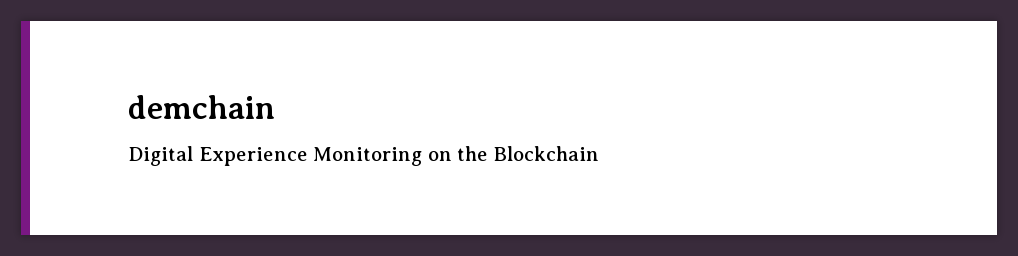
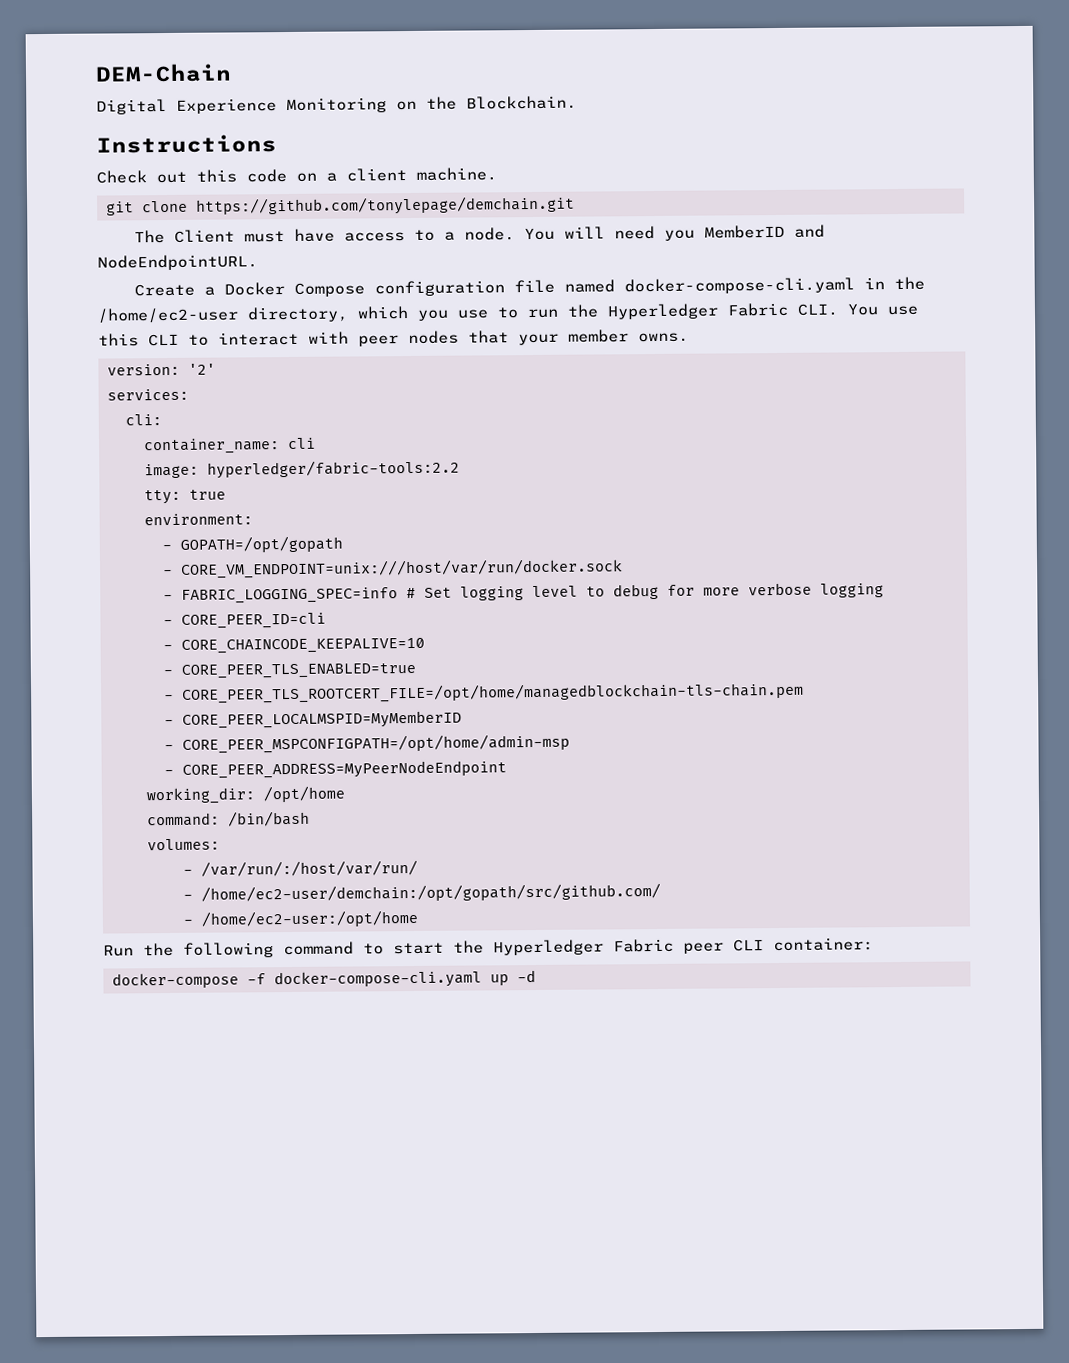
[128,95,275,119] demchain -> [95,63,232,83] DEM-Chain
[493,146,599,161] Blockchain -> [466,95,577,110] [96,134,277,154] [96,167,497,184] [105,195,575,216] [134,224,826,244] [97,254,258,271] [134,276,926,297] [97,302,919,324] [98,329,689,347] [106,363,216,376] [106,388,189,401] [124,414,162,426] [142,437,316,455] [143,459,460,479] [143,489,226,505] [143,513,253,526] [161,535,343,553] [162,558,623,579] [162,582,884,604] [162,612,326,629] [162,637,425,654] [162,662,416,679] [163,681,804,704] [163,710,462,729] [163,733,570,754] [163,760,507,779] [145,785,345,805] [146,810,310,827] [146,838,220,851] [182,859,418,877] [182,882,661,903] [182,909,419,928] [103,937,874,958] [111,970,536,989] Blockchain. // Instructions // Check out this code on a client machine. // git clone https://github.com/tonylepage/demchain.git // The Client must have access to a node. You will need you MemberID and NodeEndpointURL. // Create a Docker Compose configuration file named docker-compose-cli.yaml in the /home/ec2-user directory, which you use to run the Hyperledger Fabric CLI. You use this CLI to interact with peer nodes that your member owns. // version: '2' // services: // cli: // container_name: cli // image: hyperledger/fabric-tools:2.2 // tty: true // environment: // - GOPATH=/opt/gopath // - CORE_VM_ENDPOINT=unix:///host/var/run/docker.sock // - FABRIC_LOGGING_SPEC=info # Set logging level to debug for more verbose logging // - CORE_PEER_ID=cli // - CORE_CHAINCODE_KEEPALIVE=10 // - CORE_PEER_TLS_ENABLED=true // - CORE_PEER_TLS_ROOTCERT_FILE=/opt/home/managedblockchain-tls-chain.pem // - CORE_PEER_LOCALMSPID=MyMemberID // - CORE_PEER_MSPCONFIGPATH=/opt/home/admin-msp // - CORE_PEER_ADDRESS=MyPeerNodeEndpoint // working_dir: /opt/home // command: /bin/bash // volumes: // - /var/run/:/host/var/run/ // - /home/ec2-user/demchain:/opt/gopath/src/github.com/ // - /home/ec2-user:/opt/home // Run the following command to start the Hyperledger Fabric peer CLI container: // docker-compose -f docker-compose-cli.yaml up -d

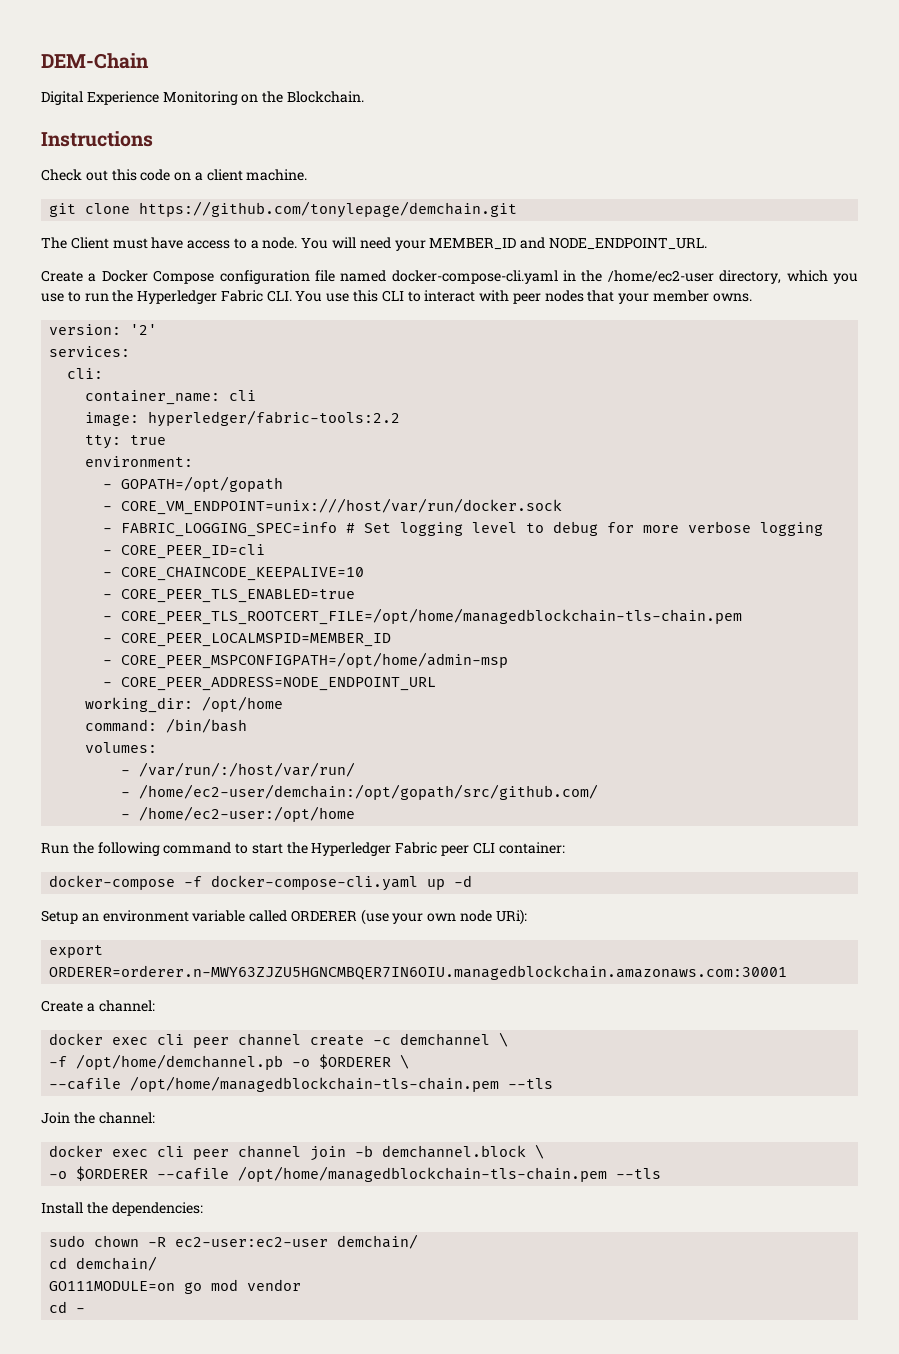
[664,224,826,241] [97,254,258,271] you MemberID and NodeEndpointURL. -> [394,237,707,251] your MEMBER_ID and NODE_ENDPOINT_URL.
[181,710,462,729] CORE_PEER_LOCALMSPID=MyMemberID -> [121,633,392,647] CORE_PEER_LOCALMSPID=MEMBER_ID
[181,760,507,779] CORE_PEER_ADDRESS=MyPeerNodeEndpoint -> [121,677,437,691] CORE_PEER_ADDRESS=NODE_ENDPOINT_URL
(536, 976) none -> [41,909,527,925] [49,945,104,958] [49,965,788,980] [41,1000,155,1012] [49,1032,509,1048] [49,1054,410,1070] [49,1076,554,1092] [41,1112,155,1124] [49,1144,545,1161] [49,1166,662,1182] [41,1202,203,1216] [49,1234,419,1249] [49,1256,158,1271] [49,1279,302,1294] [49,1301,86,1313] // Setup an environment variable called ORDERER (use your own node URi): // export ORDERER=orderer.n-MWY63ZJZU5HGNCMBQER7IN6OIU.managedblockchain.amazonaws.com:30001 // Create a channel: // docker exec cli peer channel create -c demchannel \ // -f /opt/home/demchannel.pb -o $ORDERER \ // --cafile /opt/home/managedblockchain-tls-chain.pem --tls // Join the channel: // docker exec cli peer channel join -b demchannel.block \ // -o $ORDERER --cafile /opt/home/managedblockchain-tls-chain.pem --tls // Install the dependencies: // sudo chown -R ec2-user:ec2-user demchain/ // cd demchain/ // GO111MODULE=on go mod vendor // cd -

